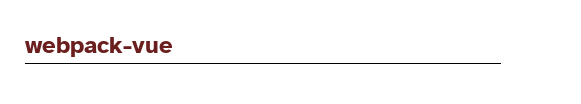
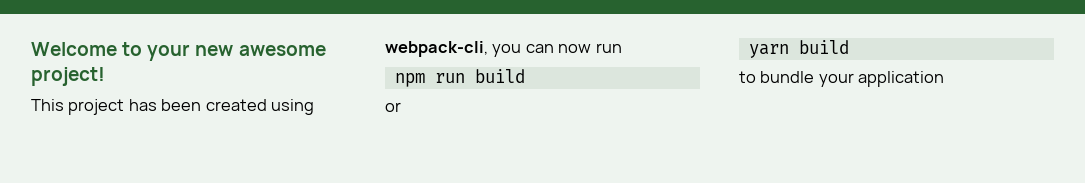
[25,37,173,57] webpack-vue -> [31,42,326,61] [31,67,105,86] [31,99,315,115] [385,41,622,57] [394,69,525,87] [385,102,401,112] [748,40,849,58] [739,71,945,87] Welcome to your new awesome project! // This project has been created using webpack-cli, you can now run // npm run build // or // yarn build // to bundle your application

